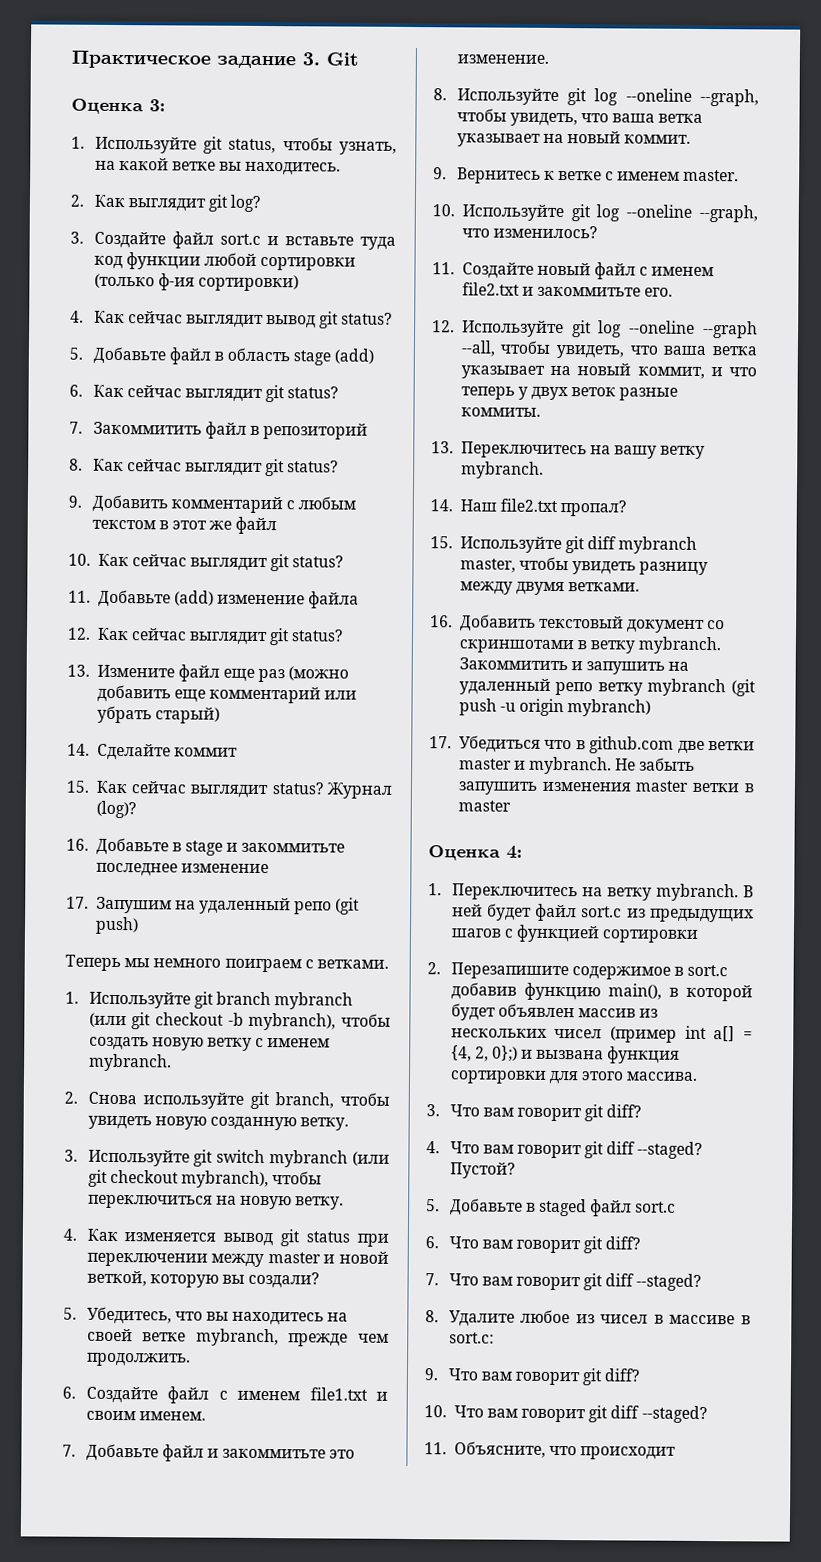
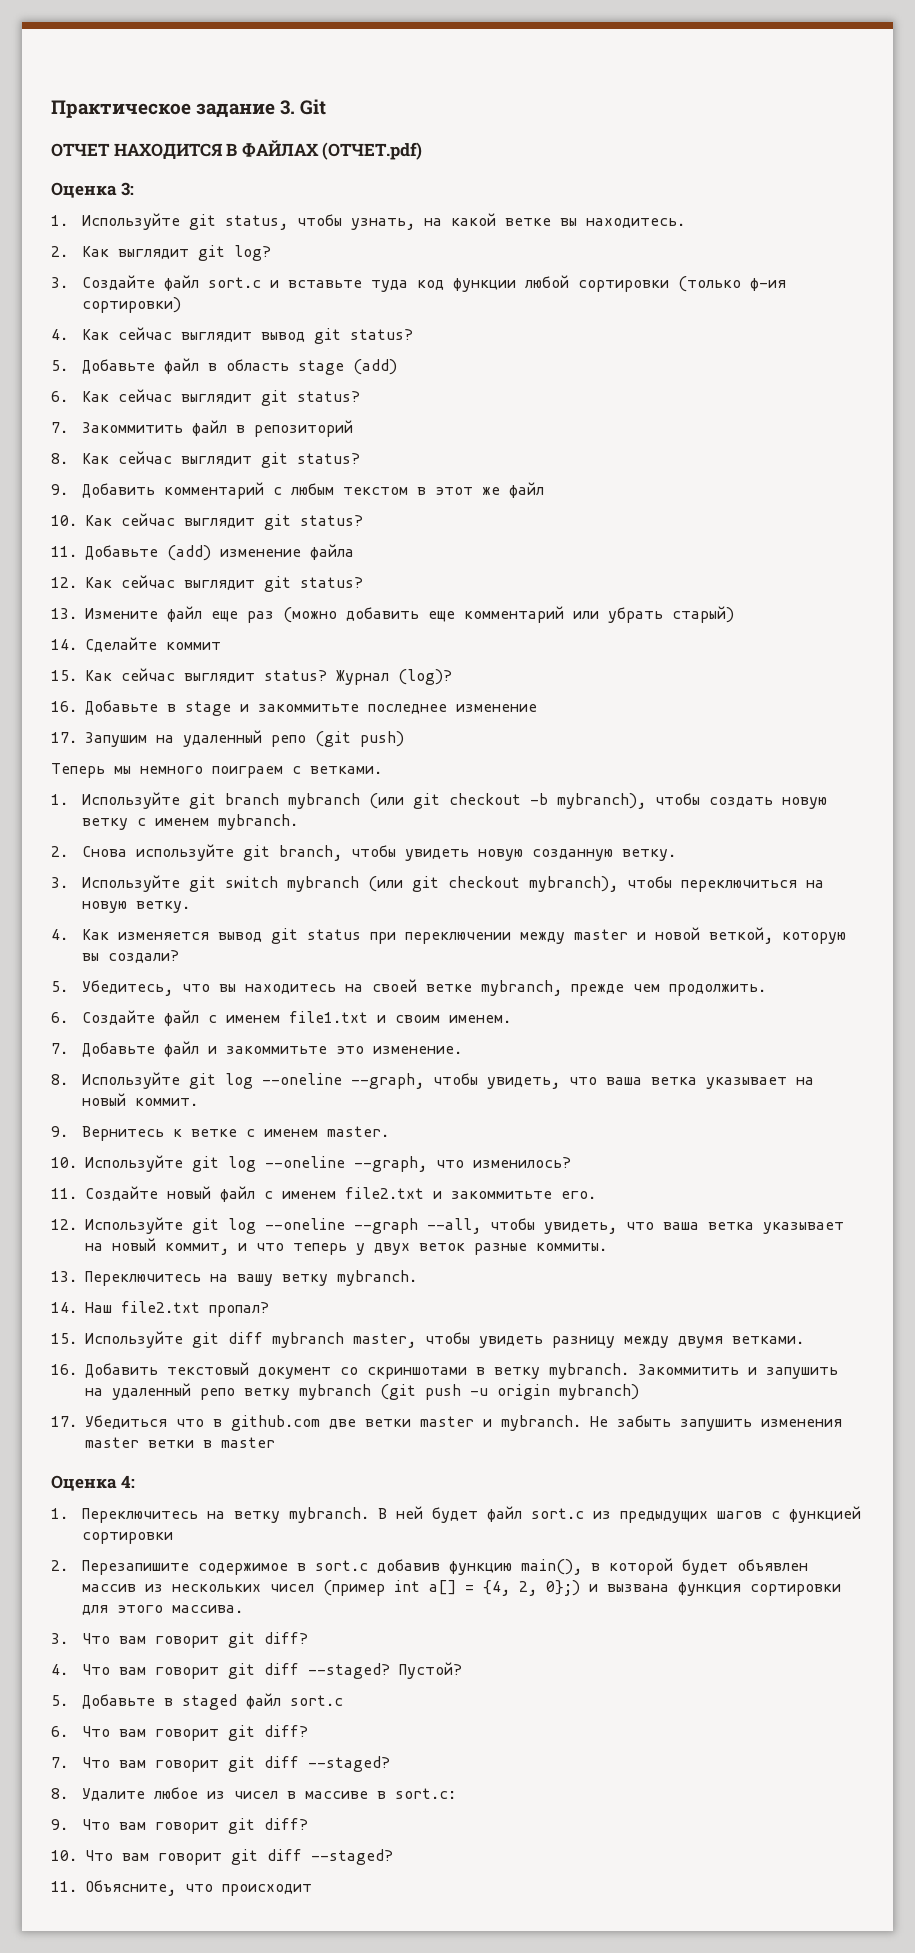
(359, 59) none -> [51,140,423,160] // ОТЧЕТ НАХОДИТСЯ В ФАЙЛАХ (ОТЧЕТ.pdf)

